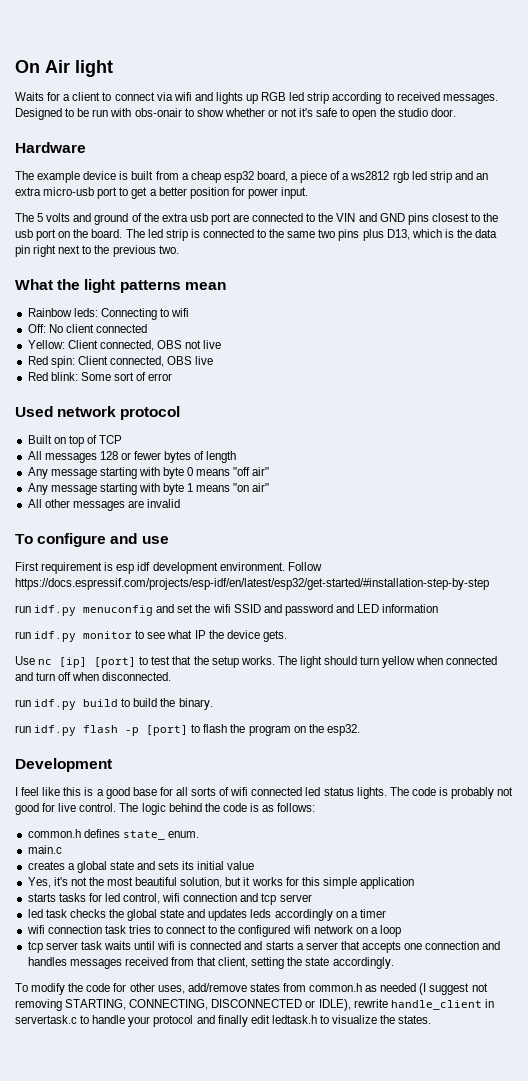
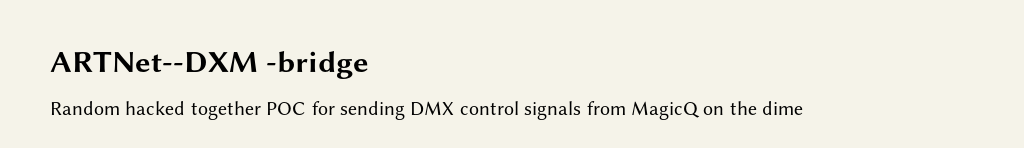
[15,60,113,77] [15,92,498,104] [15,108,456,120] [15,142,86,153] [15,171,488,183] [15,187,309,199] [15,213,499,225] [15,229,498,241] [15,245,179,257] [15,279,226,293] [27,308,190,320] [27,324,147,333] [27,340,222,351] [27,356,214,368] [27,372,173,381] [15,406,181,420] [27,435,123,447] [27,451,237,463] [27,467,270,479] [27,483,270,495] [27,499,181,511] [15,533,169,547] [15,562,322,574] [15,578,489,590] [15,604,439,616] [15,630,287,642] [15,656,498,668] [15,672,172,681] [15,698,213,710] [15,724,360,736] [15,758,112,772] [15,787,514,799] [15,803,316,815] [27,829,199,840] [27,845,62,854] [27,861,255,873] [27,877,415,889] [27,893,312,905] [27,909,386,921] [26,925,402,937] [27,941,501,953] [27,957,394,969] [15,983,488,995] [15,999,494,1011] [15,1015,432,1027] On Air light // Waits for a client to connect via wifi and lights up RGB led strip according to received messages. Designed to be run with obs-onair to show whether or not it's safe to open the studio door. // Hardware // The example device is built from a cheap esp32 board, a piece of a ws2812 rgb led strip and an extra micro-usb port to get a better position for power input. // The 5 volts and ground of the extra usb port are connected to the VIN and GND pins closest to the usb port on the board. The led strip is connected to the same two pins plus D13, which is the data pin right next to the previous two. // What the light patterns mean // Rainbow leds: Connecting to wifi // Off: No client connected // Yellow: Client connected, OBS not live // Red spin: Client connected, OBS live // Red blink: Some sort of error // Used network protocol // Built on top of TCP // All messages 128 or fewer bytes of length // Any message starting with byte 0 means "off air" // Any message starting with byte 1 means "on air" // All other messages are invalid // To configure and use // First requirement is esp idf development environment. Follow https://docs.espressif.com/projects/esp-idf/en/latest/esp32/get-started/#installation-step-by-step // run idf.py menuconfig and set the wifi SSID and password and LED information // run idf.py monitor to see what IP the device gets. // Use nc [ip] [port] to test that the setup works. The light should turn yellow when connected and turn off when disconnected. // run idf.py build to build the binary. // run idf.py flash -p [port] to flash the program on the esp32. // Development // I feel like this is a good base for all sorts of wifi connected led status lights. The code is probably not good for live control. The logic behind the code is as follows: // common.h defines state_ enum. // main.c // creates a global state and sets its initial value // Yes, it's not the most beautiful solution, but it works for this simple application // starts tasks for led control, wifi connection and tcp server // led task checks the global state and updates leds accordingly on a timer // wifi connection task tries to connect to the configured wifi network on a loop // tcp server task waits until wifi is connected and starts a server that accepts one connection and handles messages received from that client, setting the state accordingly. // To modify the code for other uses, add/remove states from common.h as needed (I suggest not removing STARTING, CONNECTING, DISCONNECTED or IDLE), rewrite handle_client in servertask.c to handle your protocol and finally edit ledtask.h to visualize the states. -> [50,51,370,79] [50,101,804,120] ARTNet--DXM -bridge // Random hacked together POC for sending DMX control signals from MagicQ on the dime

